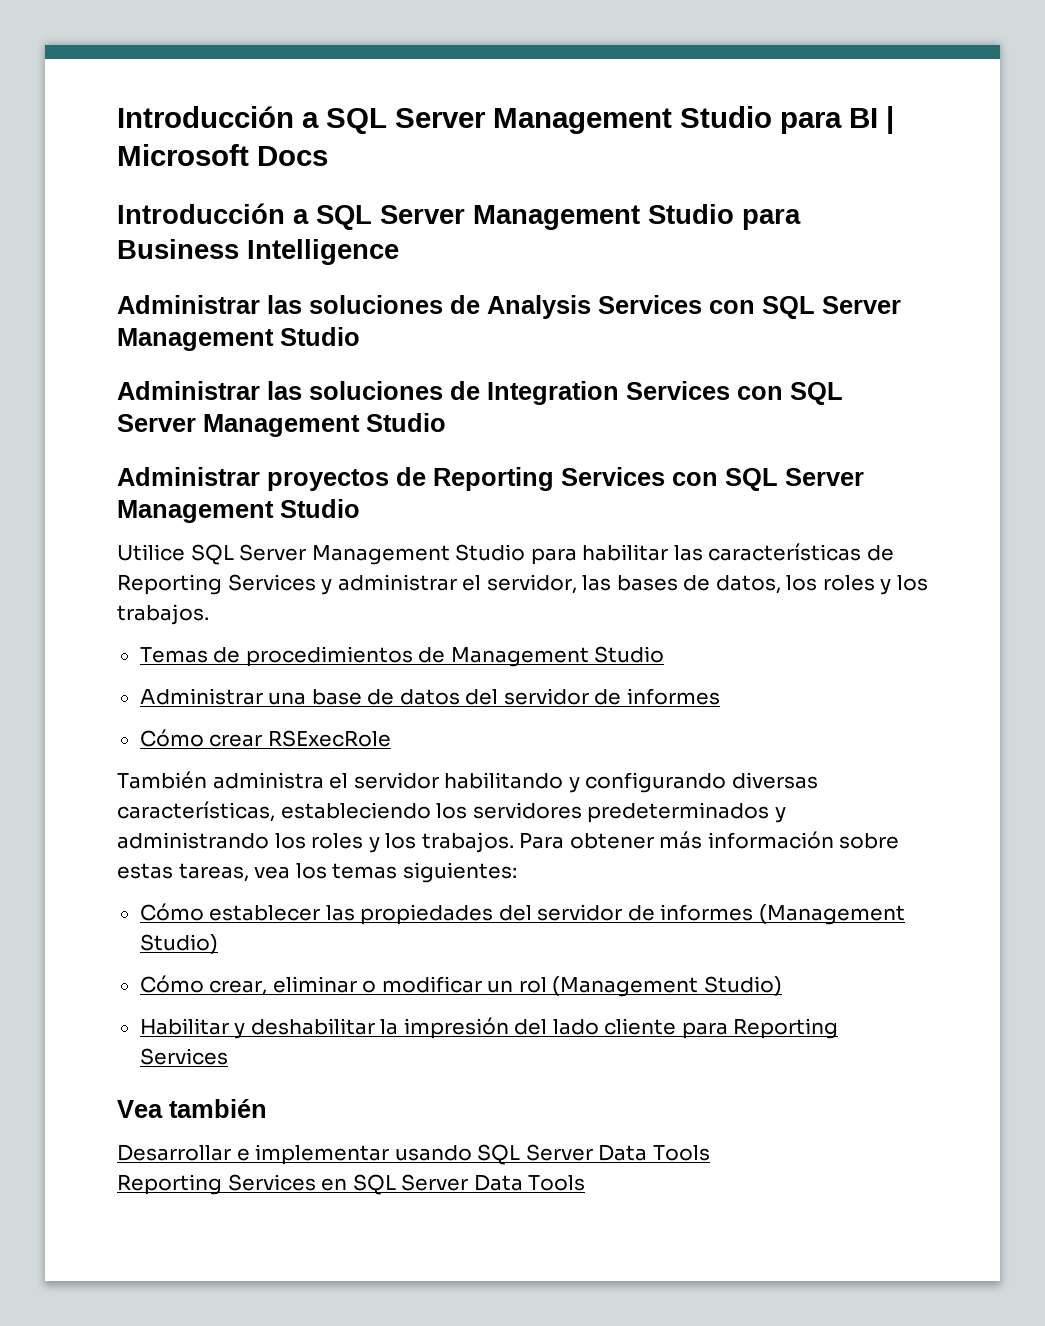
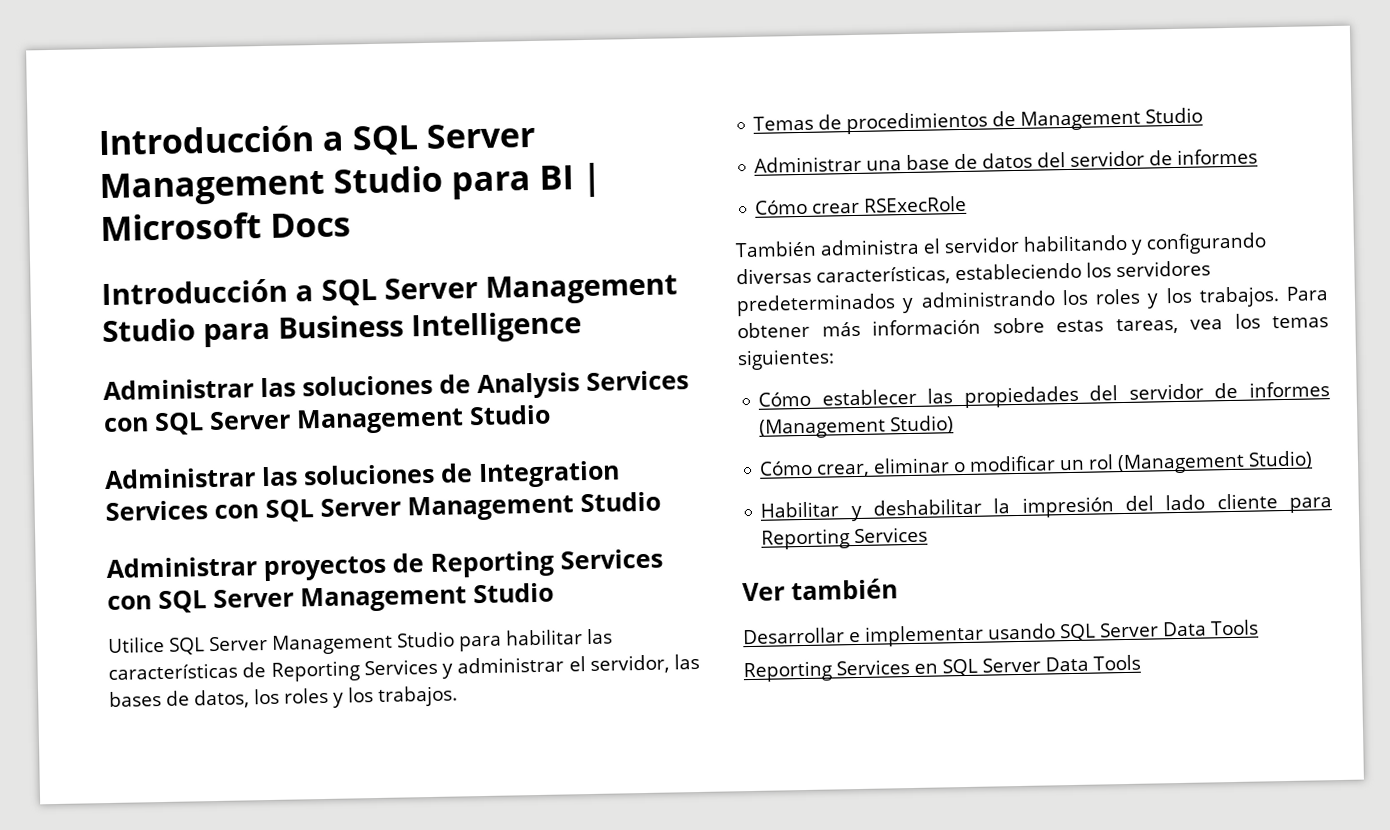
[117,1100,163,1118] Vea -> [742,582,785,602] Ver

